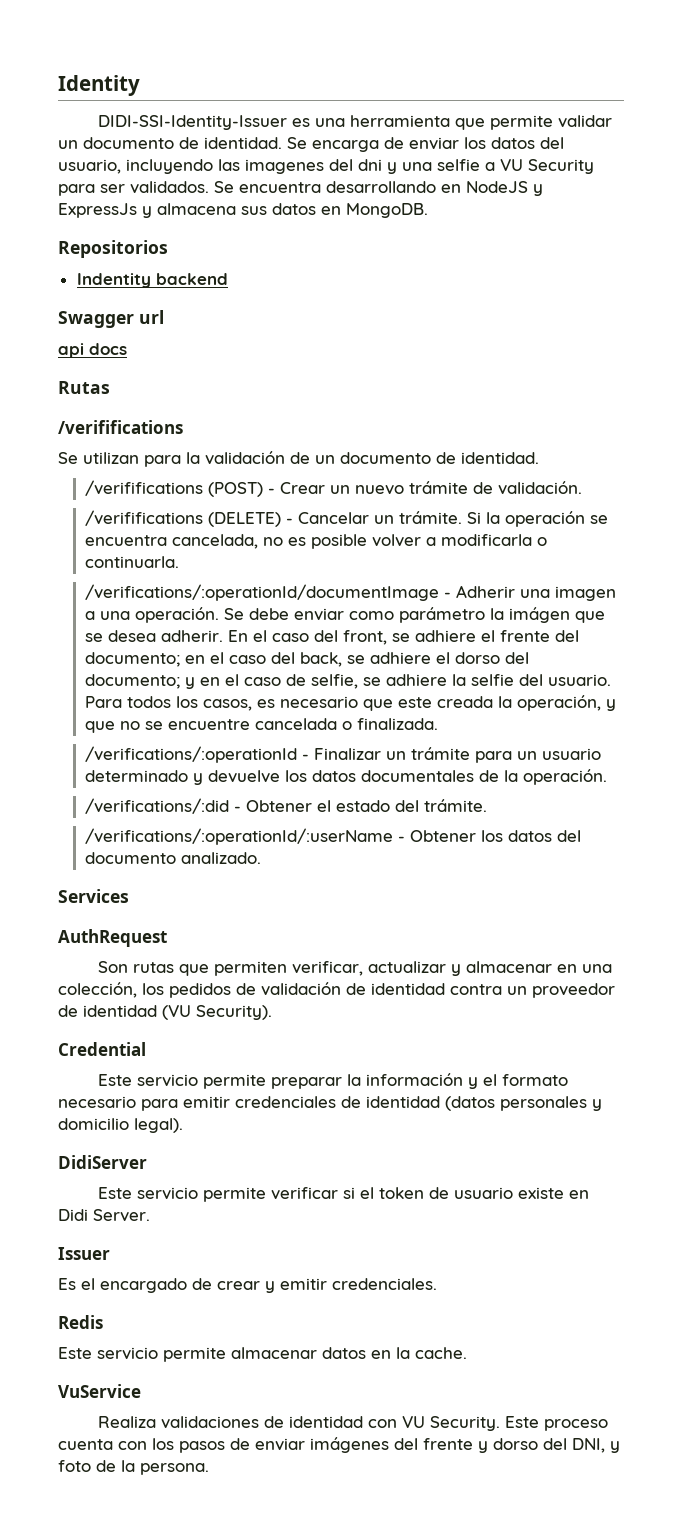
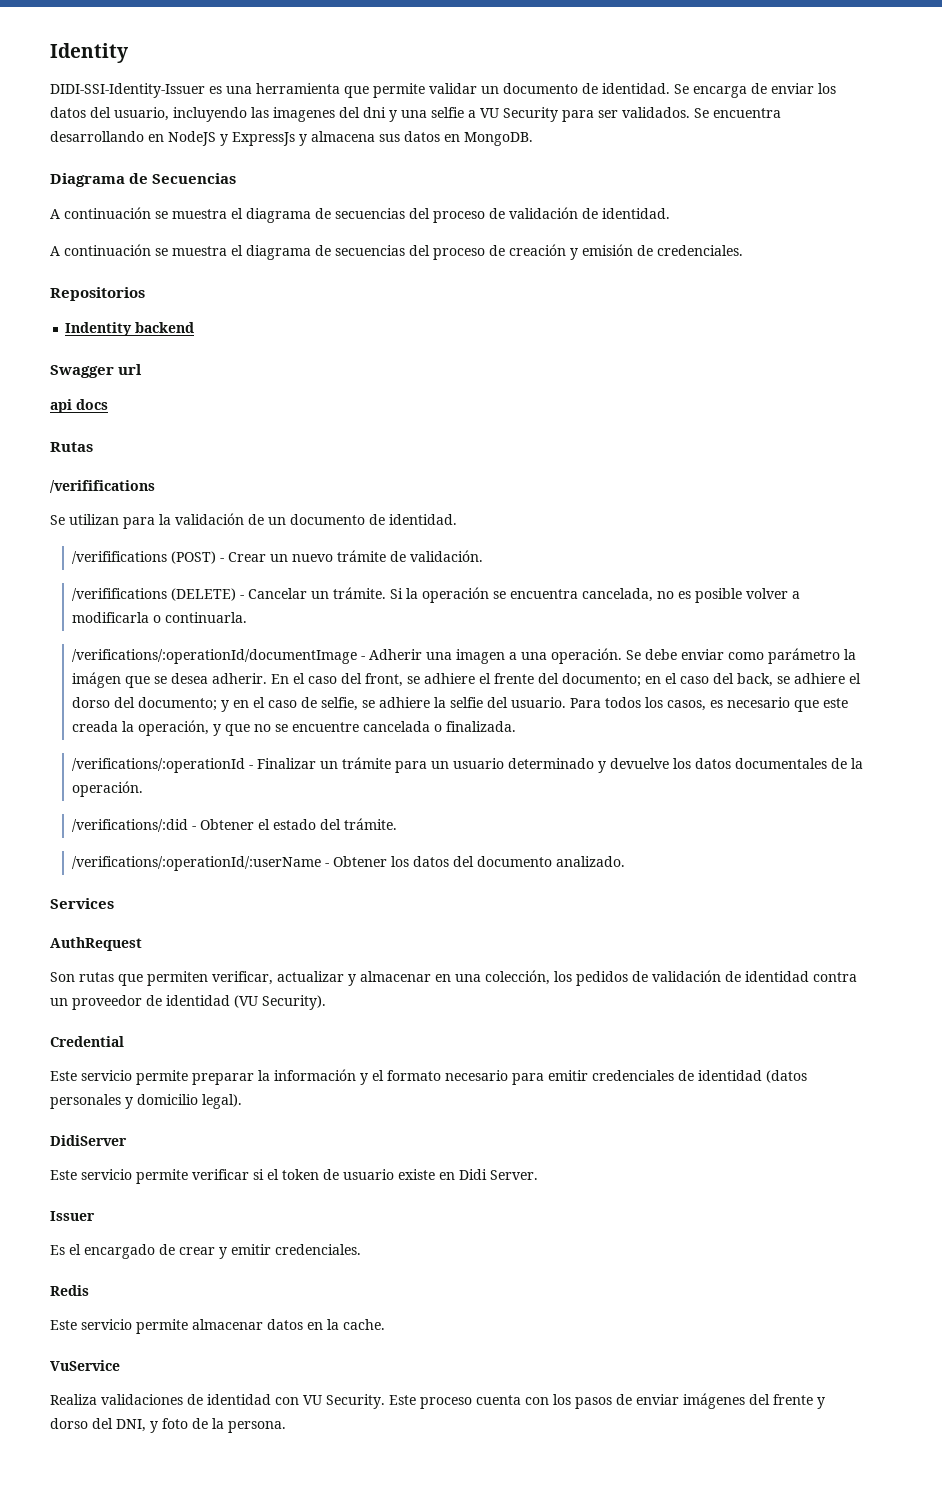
(428, 210) none -> [50,173,237,187] [50,207,670,223] [50,244,743,260] // Diagrama de Secuencias // A continuación se muestra el diagrama de secuencias del proceso de validación de identidad. // A continuación se muestra el diagrama de secuencias del proceso de creación y emisión de credenciales.

